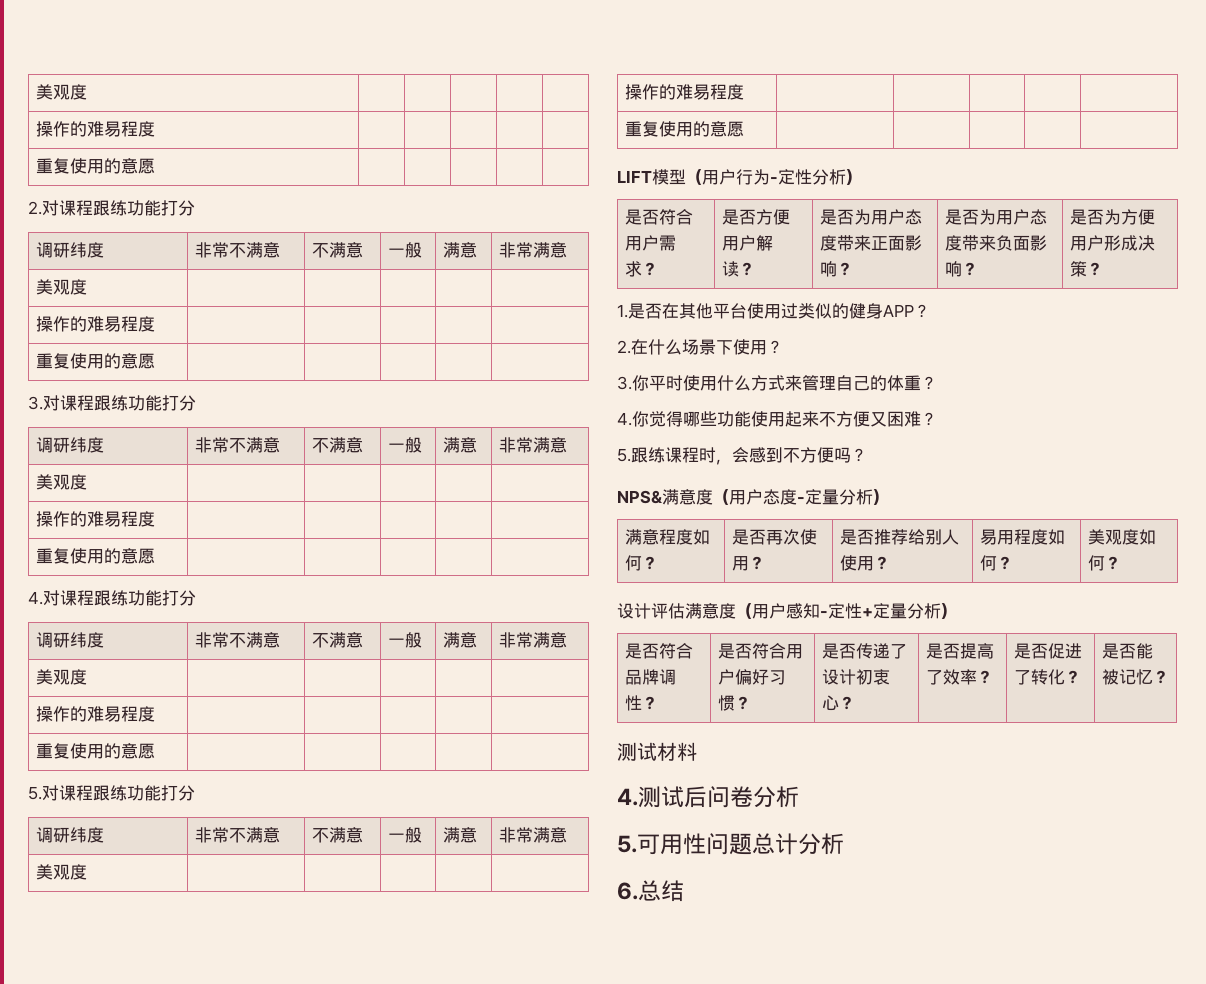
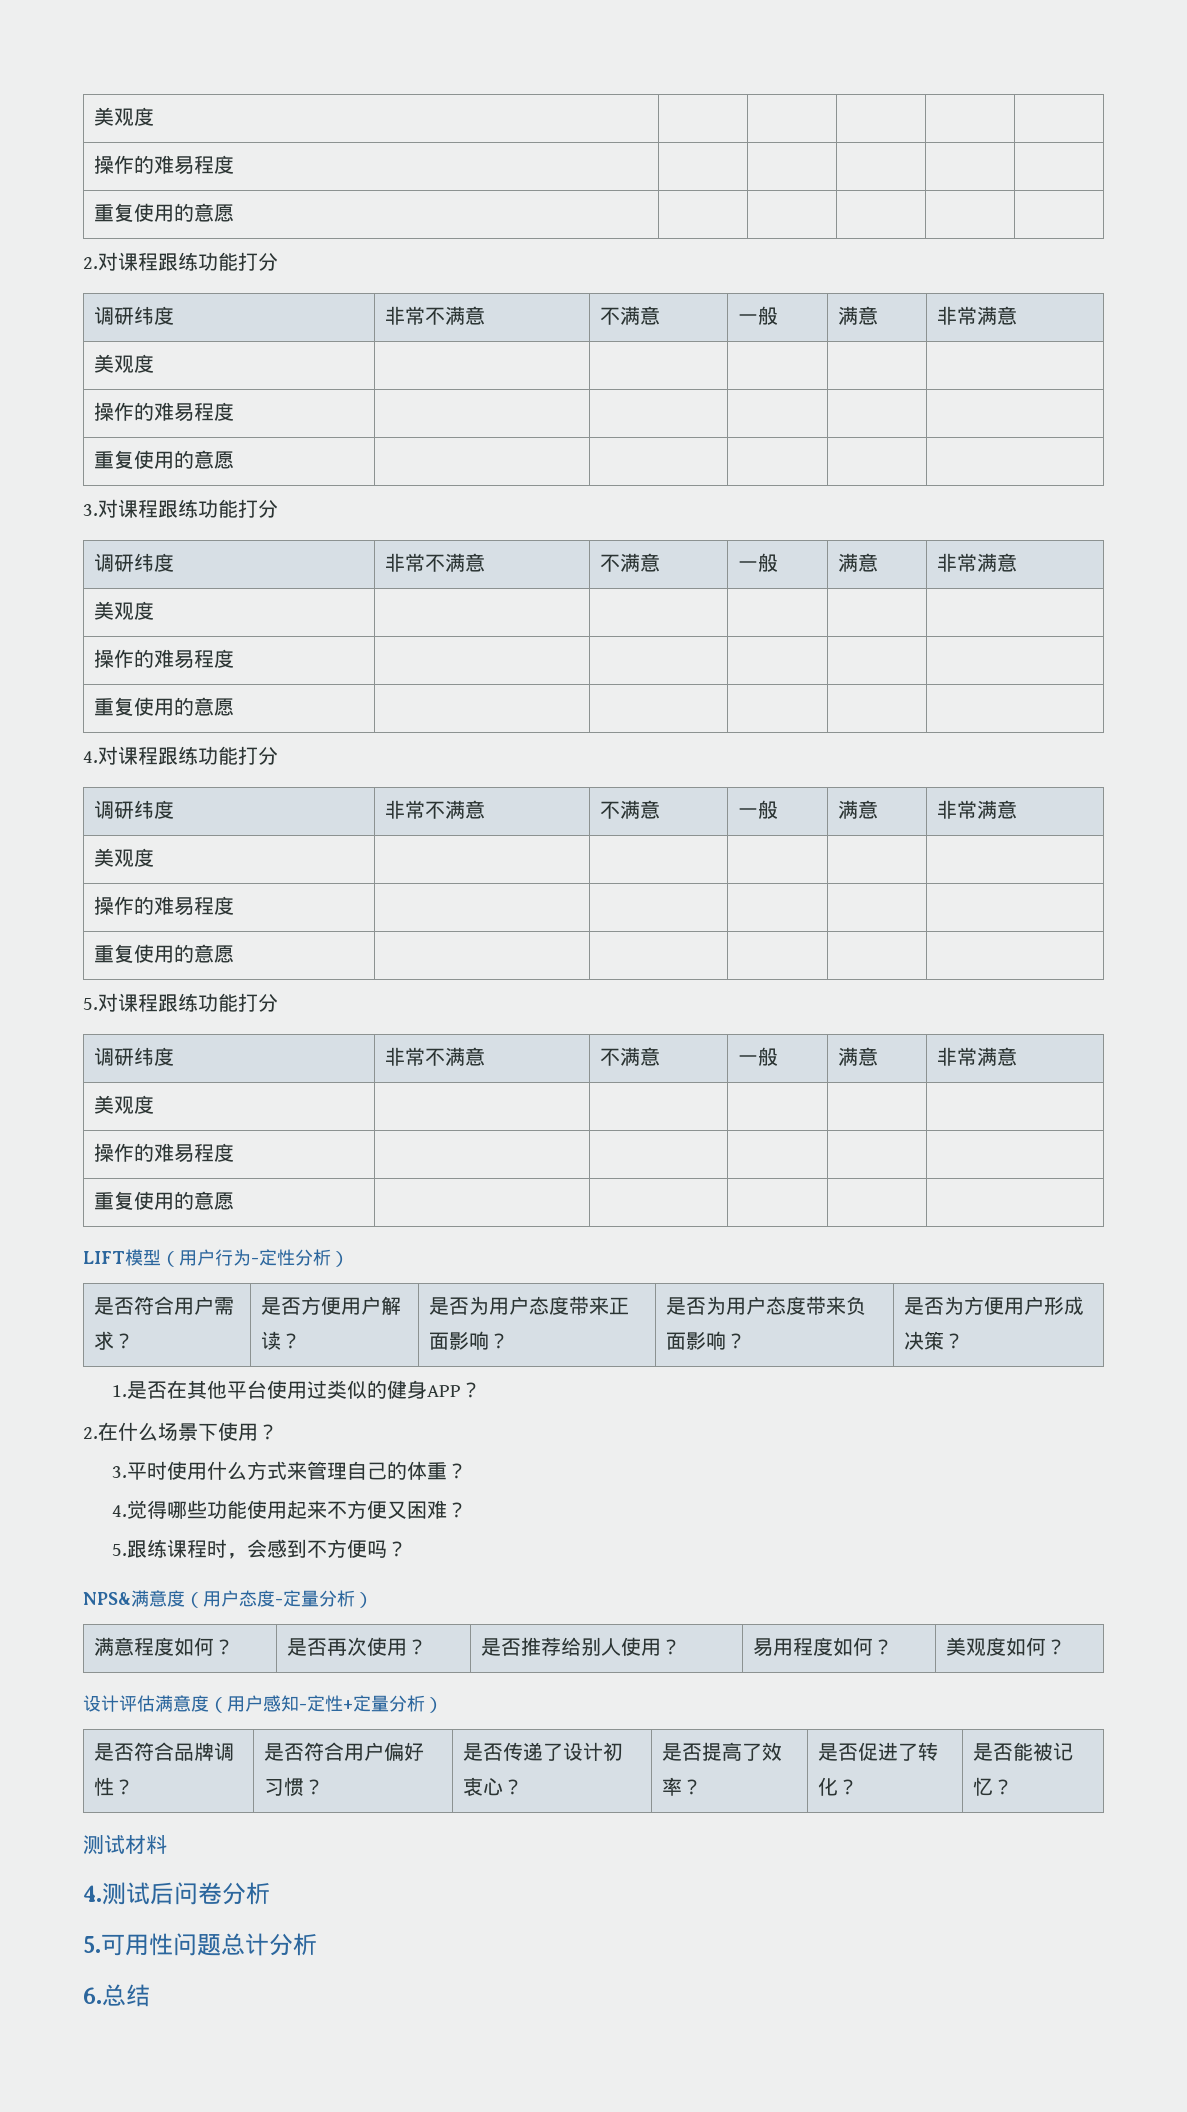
[632,375,649,391] 你 -> (128, 1472) none
[632,411,649,427] 你 -> (128, 1511) none

